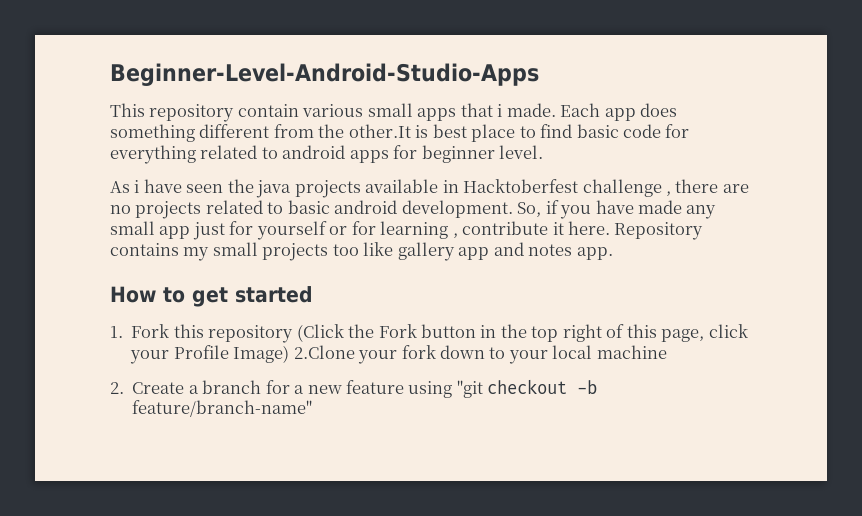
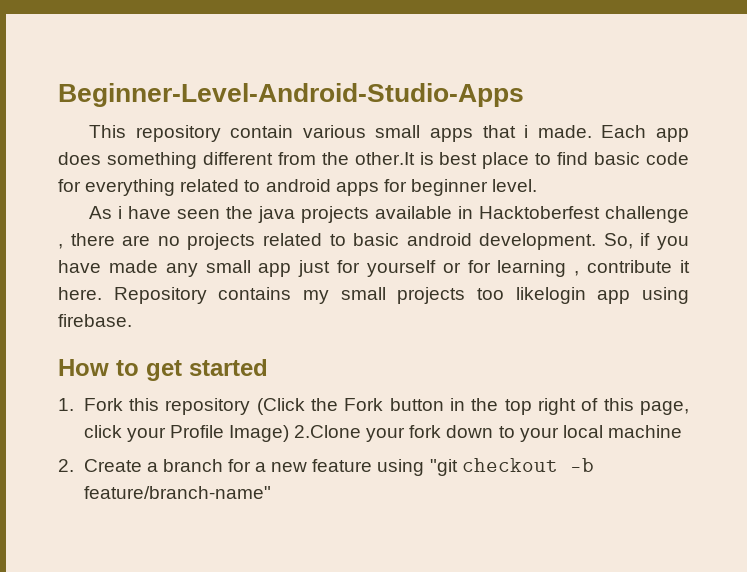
[363,242,613,261] like gallery app and notes app. -> [515,287,689,304] [58,314,132,327] likelogin app using firebase.

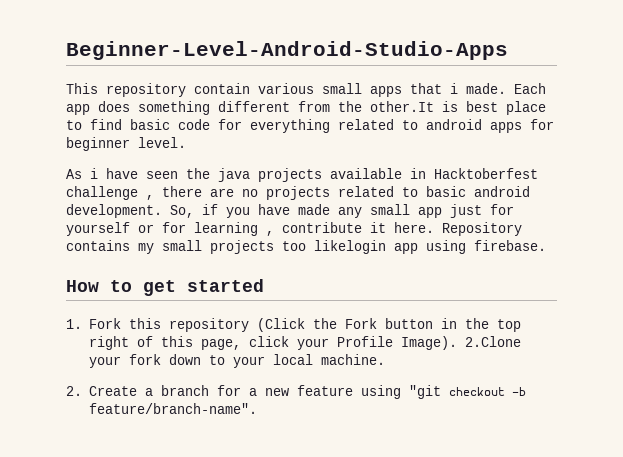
[228,425,289,442] Image) -> [400,336,457,350] Image).
[607,425,682,438] machine -> [320,354,385,365] machine.
[83,486,271,499] feature/branch-name" -> [88,403,257,414] feature/branch-name".

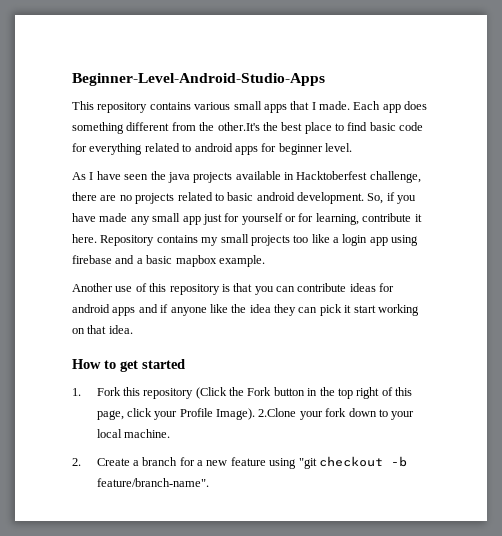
[194,83,250,94] contain -> [149,102,191,110] contains
[450,83,458,94] i -> [311,102,316,110] I
[370,101,458,112] other.It is -> [217,122,278,131] other.It's the
[90,168,98,179] i -> [89,172,94,180] I
[66,186,154,200] challenge , -> [369,171,421,183] challenge,
[194,222,274,236] learning , -> [315,213,359,225] learning,
[314,240,546,254] likelogin app using firebase. -> [311,234,419,246] [72,255,265,267] [72,283,395,295] [72,304,419,316] [72,325,133,334] like a login app using firebase and a basic mapbox example. // Another use of this repository is that you can contribute ideas for android apps and if anyone like the idea they can pick it start working on that idea.

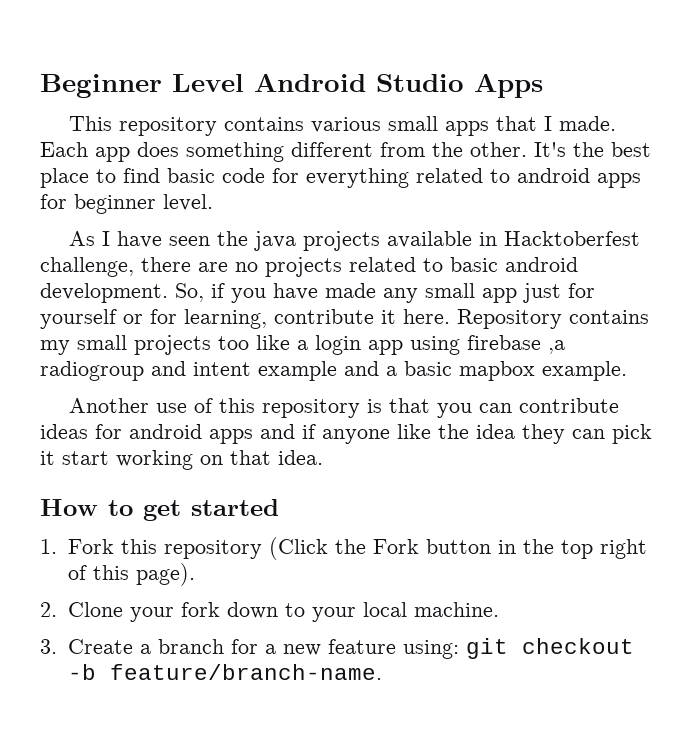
[72,73,325,86] Beginner-Level-Android-Studio-Apps -> [40,73,543,98] Beginner Level Android Studio Apps
[217,122,260,131] other.It's -> [470,142,566,157] other. It's
(112, 259) none -> [548,340,565,354] [40,361,337,381] ,a radiogroup and intent example
[96,408,297,420] page, click your Profile Image). 2.Clone -> [135,563,195,586] [40,602,123,617] page). // 2. Clone
[72,458,81,466] 2. -> [40,639,57,654] 3.
[269,458,317,469] using "git -> [402,638,508,659] using: git
[96,478,209,487] feature/branch-name". -> [109,664,382,680] feature/branch-name.

